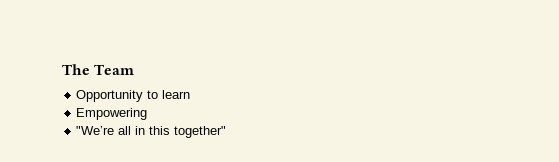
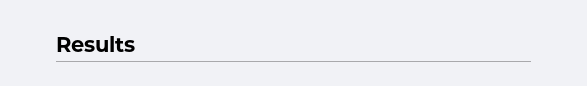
[62,64,135,75] [76,90,191,102] [76,108,148,120] [76,126,227,138] The Team // Opportunity to learn // Empowering // "We’re all in this together" -> [56,36,135,52] Results

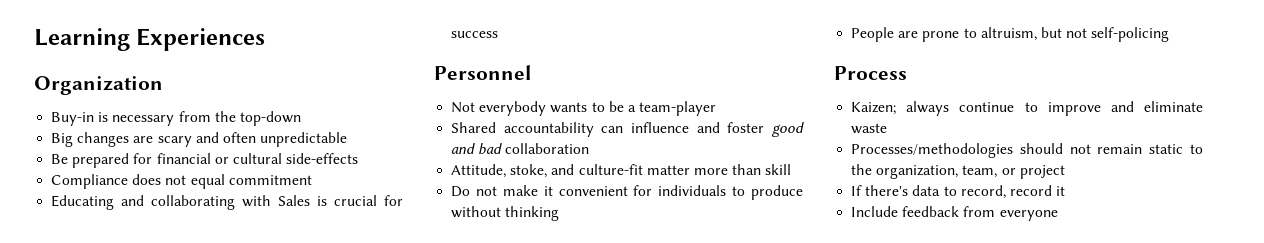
[56,36,135,52] Results -> [34,28,266,51] [34,76,163,95] [51,111,301,126] [51,132,348,147] [51,153,359,168] [51,174,312,189] [51,195,403,210] [451,31,499,38] [434,65,531,80] [451,101,717,116] [451,122,804,137] [451,143,590,155] [451,164,792,178] [451,185,803,200] [451,206,560,221] [851,27,1170,42] [834,66,907,80] [851,101,1203,116] [851,123,888,134] [851,143,1203,158] [851,164,1065,179] [851,185,1066,199] [851,206,1058,221] Learning Experiences // Organization // Buy-in is necessary from the top-down // Big changes are scary and often unpredictable // Be prepared for financial or cultural side-effects // Compliance does not equal commitment // Educating and collaborating with Sales is crucial for success // Personnel // Not everybody wants to be a team-player // Shared accountability can influence and foster good and bad collaboration // Attitude, stoke, and culture-fit matter more than skill // Do not make it convenient for individuals to produce without thinking // People are prone to altruism, but not self-policing // Process // Kaizen; always continue to improve and eliminate waste // Processes/methodologies should not remain static to the organization, team, or project // If there's data to record, record it // Include feedback from everyone

